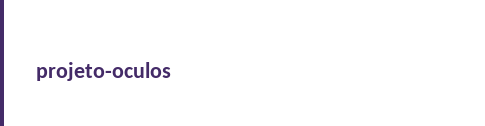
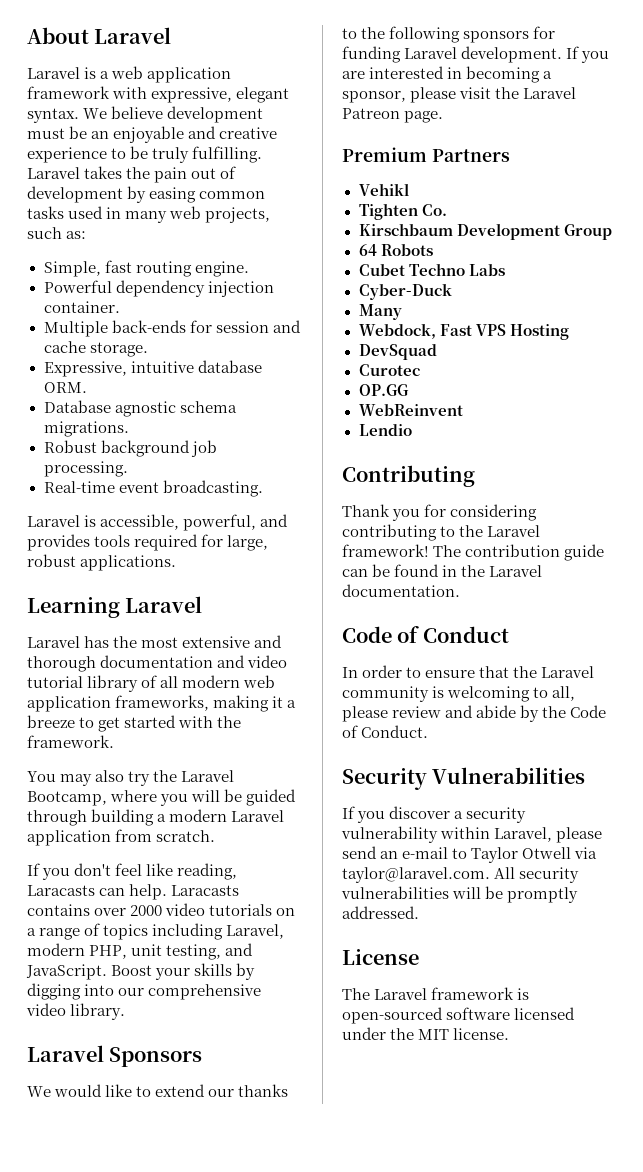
[36,62,171,81] projeto-oculos -> [27,27,172,44] [27,66,232,83] [27,86,290,103] [27,106,264,123] [27,126,278,143] [27,146,263,163] [27,166,237,183] [27,186,266,203] [27,206,271,223] [27,227,87,239] [43,260,249,277] [43,280,274,297] [43,301,120,313] [43,320,301,337] [43,341,148,357] [43,360,262,377] [43,382,87,393] [43,400,237,417] [43,421,129,437] [43,440,217,457] [43,461,128,477] [43,480,263,497] [27,514,289,531] [27,534,269,551] [27,554,177,571] [27,596,203,618] [27,635,283,648] [27,655,288,672] [27,675,276,692] [27,695,297,712] [27,715,242,732] [27,735,114,748] [27,770,235,786] [27,789,297,806] [27,809,285,826] [27,829,216,846] [27,863,238,880] [27,884,240,900] [27,903,296,916] [27,923,285,940] [27,943,254,960] [26,963,256,980] [27,983,262,1000] [26,1003,126,1020] [27,1045,203,1067] [27,1084,289,1097] [342,26,556,43] [342,46,610,63] [342,66,553,83] [342,87,577,103] [342,108,444,123] [342,147,510,162] [358,183,409,196] [358,203,447,220] [358,223,612,240] [358,244,433,256] [358,263,505,276] [358,283,452,300] [358,304,402,320] [358,323,569,340] [358,344,437,360] [358,364,420,376] [358,384,409,396] [358,404,463,416] [358,424,412,436] [342,465,475,487] [342,504,538,521] [342,524,541,541] [342,544,605,561] [342,564,543,577] [342,584,460,597] [342,626,509,643] [342,665,595,678] [342,686,576,702] [342,705,607,722] [342,725,429,738] [342,767,586,790] [342,806,527,823] [341,826,603,843] [342,846,598,863] [342,867,580,883] [341,886,579,903] [342,906,419,919] [342,949,419,965] [342,987,530,1000] [342,1007,576,1024] [342,1027,510,1040] About Laravel // Laravel is a web application framework with expressive, elegant syntax. We believe development must be an enjoyable and creative experience to be truly fulfilling. Laravel takes the pain out of development by easing common tasks used in many web projects, such as: // Simple, fast routing engine. // Powerful dependency injection container. // Multiple back-ends for session and cache storage. // Expressive, intuitive database ORM. // Database agnostic schema migrations. // Robust background job processing. // Real-time event broadcasting. // Laravel is accessible, powerful, and provides tools required for large, robust applications. // Learning Laravel // Laravel has the most extensive and thorough documentation and video tutorial library of all modern web application frameworks, making it a breeze to get started with the framework. // You may also try the Laravel Bootcamp, where you will be guided through building a modern Laravel application from scratch. // If you don't feel like reading, Laracasts can help. Laracasts contains over 2000 video tutorials on a range of topics including Laravel, modern PHP, unit testing, and JavaScript. Boost your skills by digging into our comprehensive video library. // Laravel Sponsors // We would like to extend our thanks to the following sponsors for funding Laravel development. If you are interested in becoming a sponsor, please visit the Laravel Patreon page. // Premium Partners // Vehikl // Tighten Co. // Kirschbaum Development Group // 64 Robots // Cubet Techno Labs // Cyber-Duck // Many // Webdock, Fast VPS Hosting // DevSquad // Curotec // OP.GG // WebReinvent // Lendio // Contributing // Thank you for considering contributing to the Laravel framework! The contribution guide can be found in the Laravel documentation. // Code of Conduct // In order to ensure that the Laravel community is welcoming to all, please review and abide by the Code of Conduct. // Security Vulnerabilities // If you discover a security vulnerability within Laravel, please send an e-mail to Taylor Otwell via taylor@laravel.com. All security vulnerabilities will be promptly addressed. // License // The Laravel framework is open-sourced software licensed under the MIT license.

